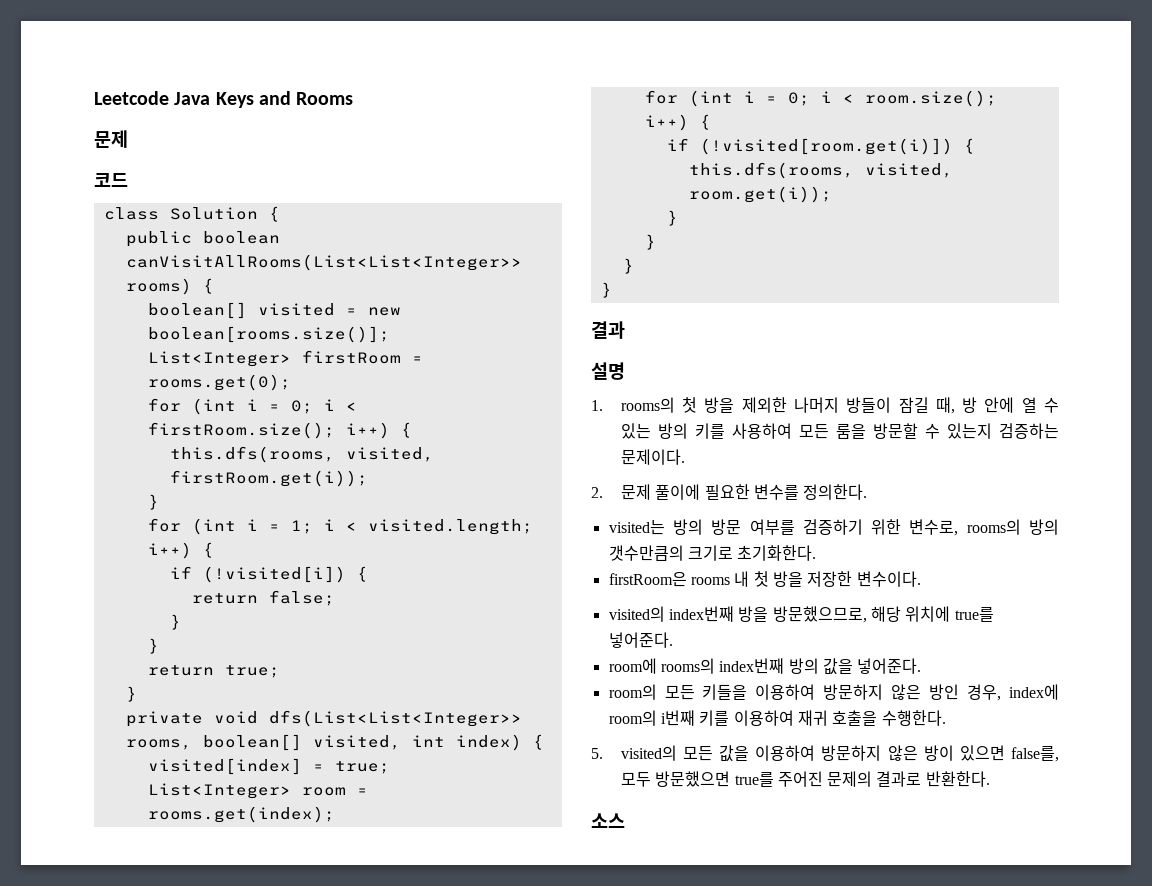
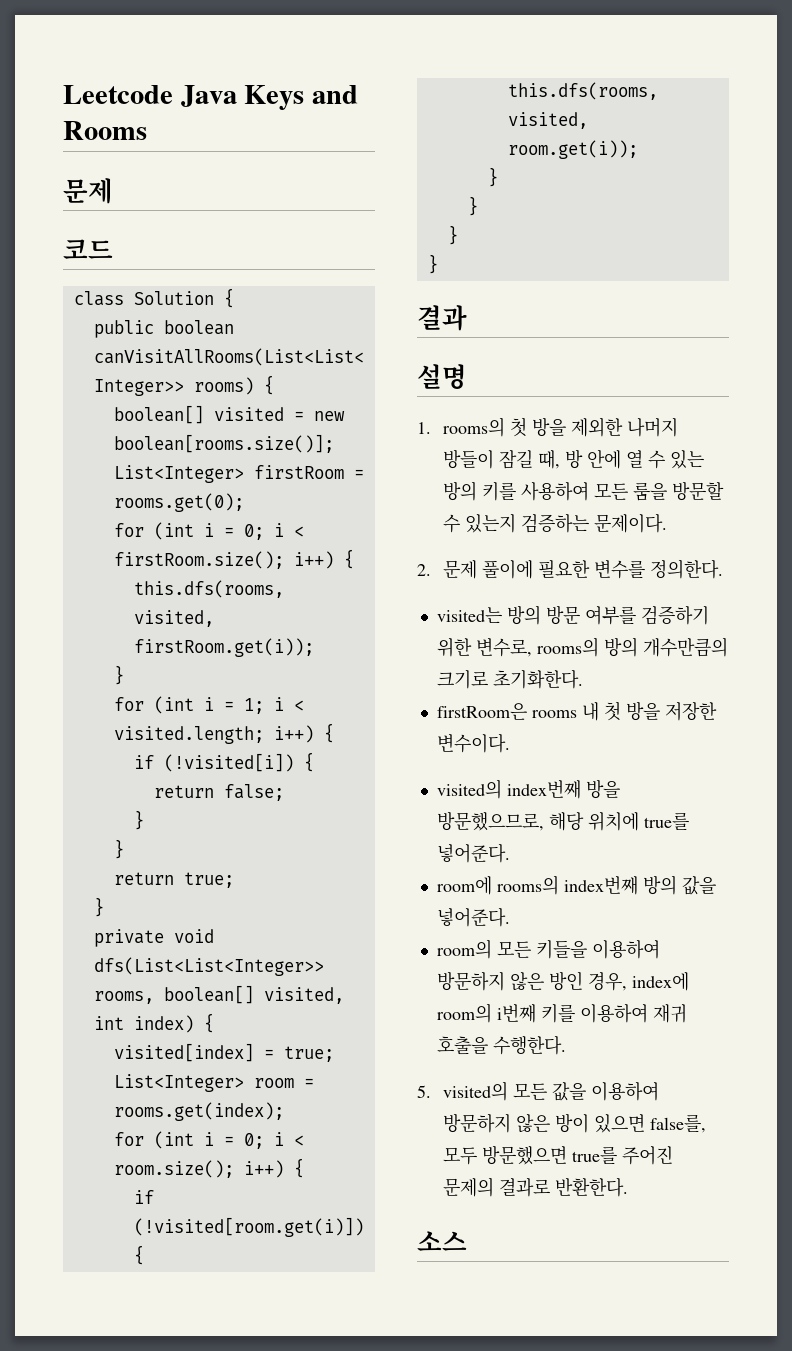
[608,545,684,561] 갯수만큼의 -> [642,637,728,657] 개수만큼의

